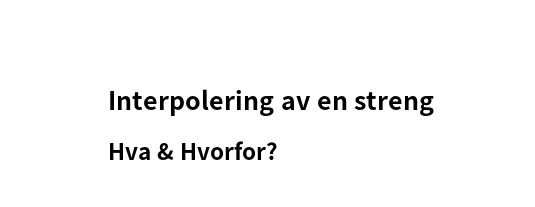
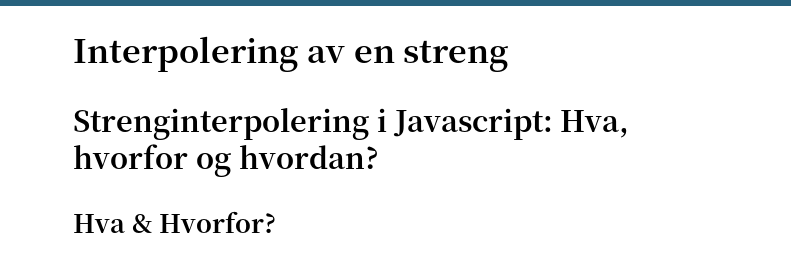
(435, 104) none -> [73,108,630,140] [73,144,379,177] // Strenginterpolering i Javascript: Hva, hvorfor og hvordan?

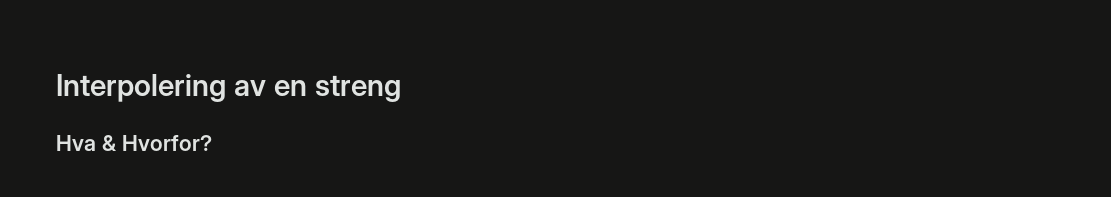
[73,108,630,140] [73,144,379,177] // Strenginterpolering i Javascript: Hva, hvorfor og hvordan? -> (401, 88) none

